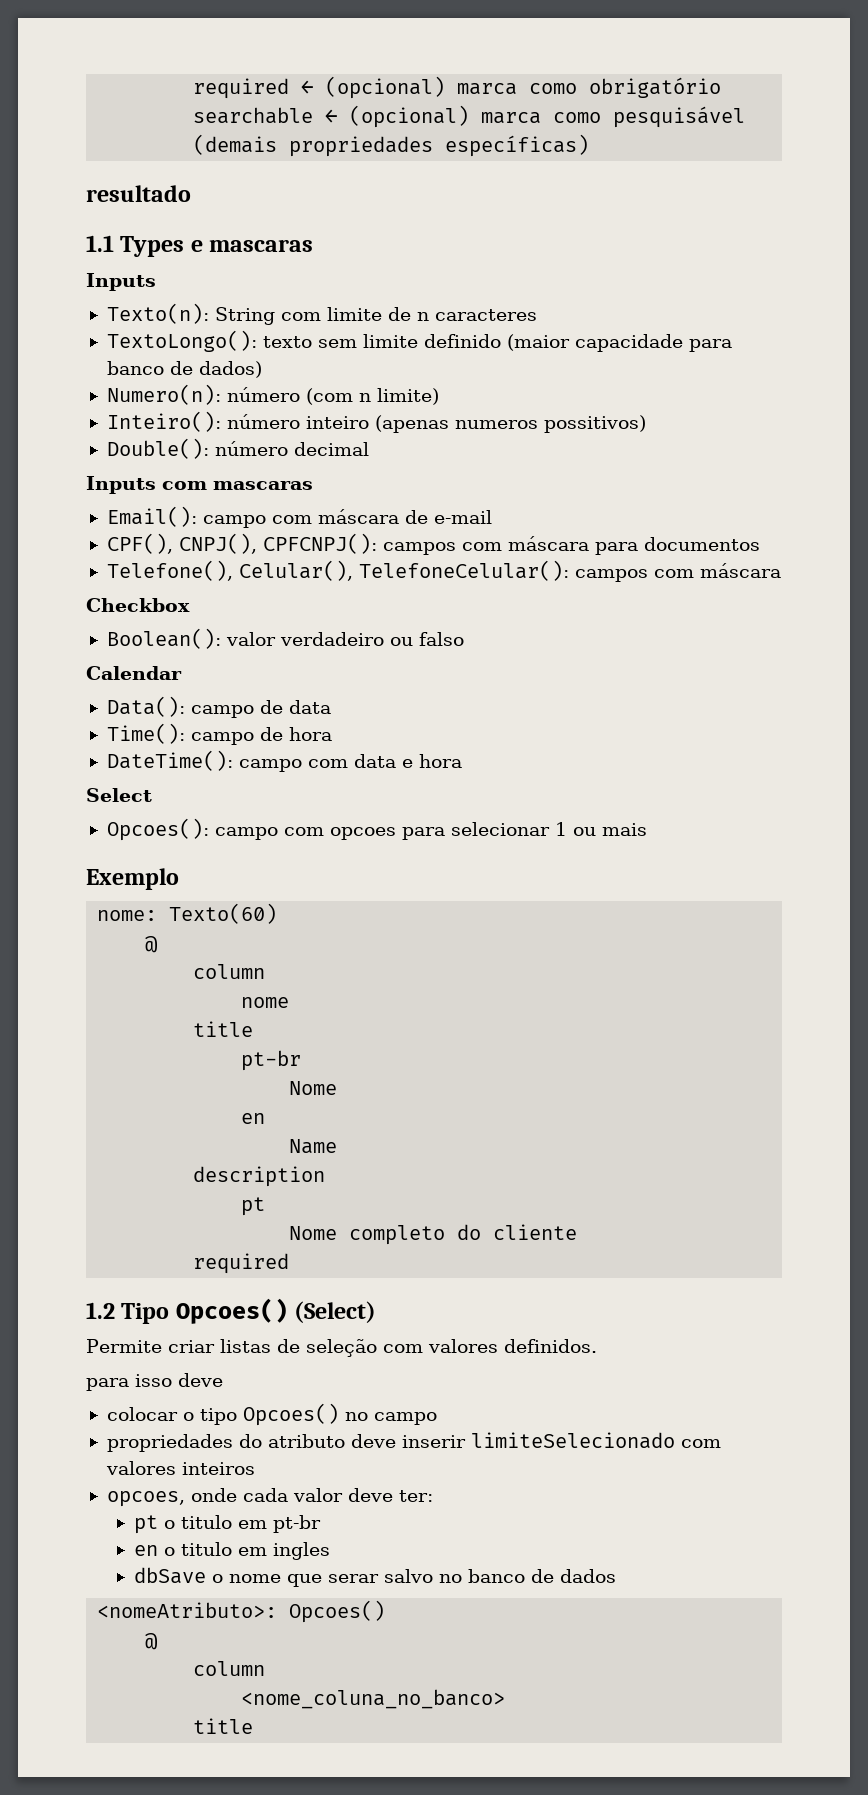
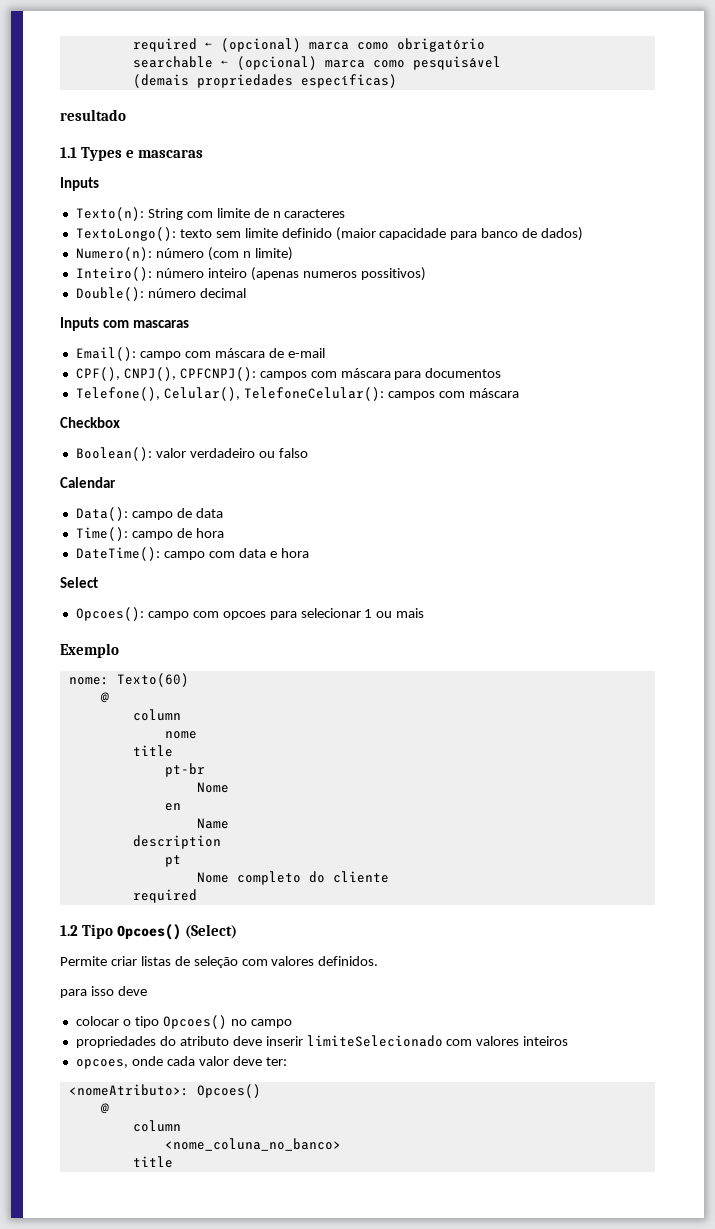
[134,1515,322,1534] [134,1542,331,1560] [134,1567,617,1587] // pt o titulo em pt-br // en o titulo em ingles // dbSave o nome que serar salvo no banco de dados -> (287, 1061) none

